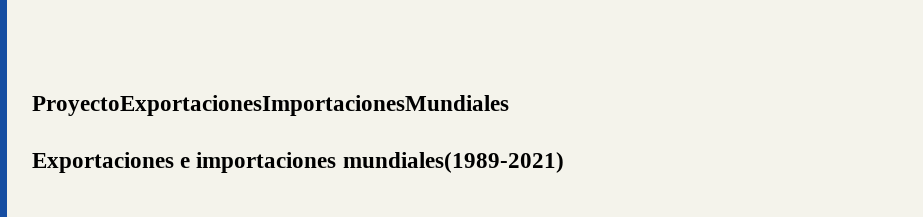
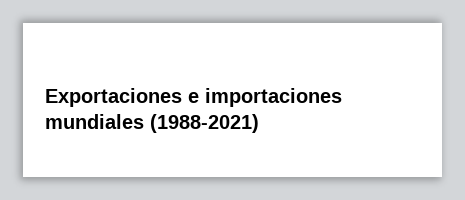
[32,95,509,116] ProyectoExportacionesImportacionesMundiales // -> (45, 97) none
[342,152,564,173] mundiales(1989-2021) -> [45,114,259,133] mundiales (1988-2021)

